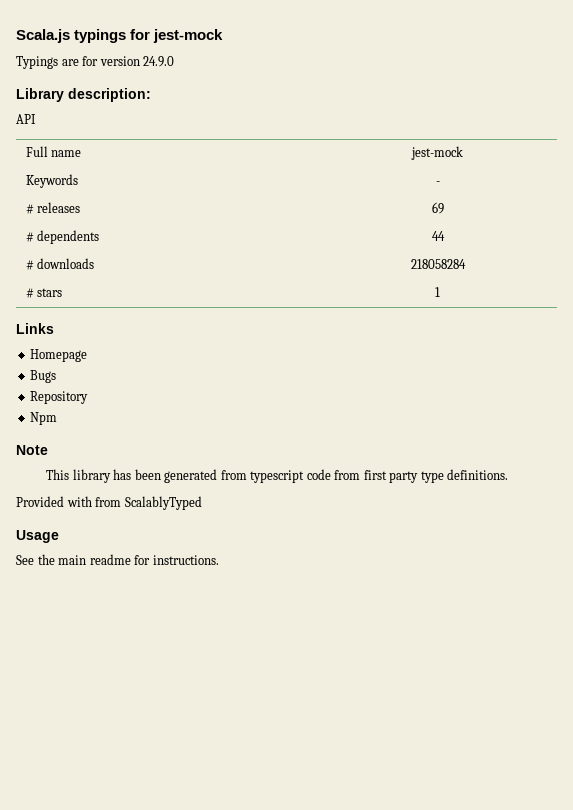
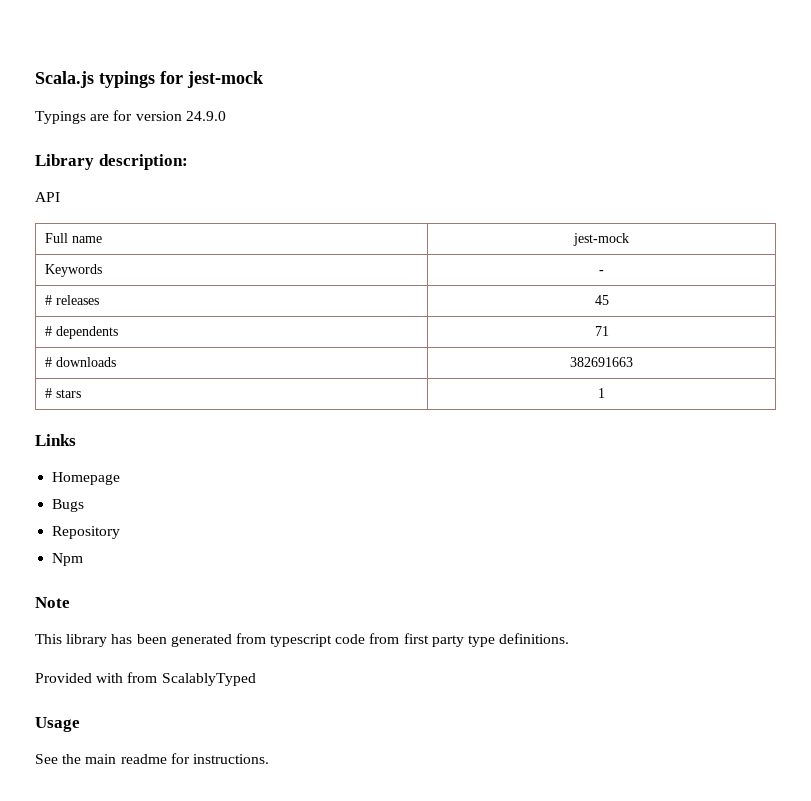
[431,202,444,214] 69 -> [594,295,609,305] 45
[431,231,445,241] 44 -> [594,326,609,336] 71
[410,259,466,269] 218058284 -> [570,357,633,367] 382691663

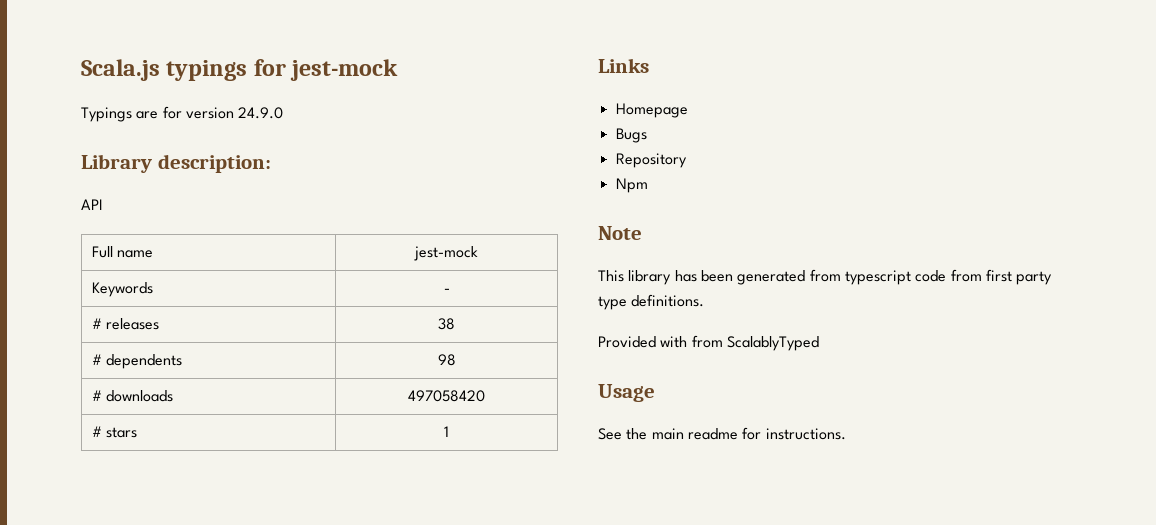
[594,295,609,305] 45 -> [438,318,455,330] 38
[594,326,609,336] 71 -> [437,354,456,366] 98
[570,357,633,367] 382691663 -> [408,390,485,402] 497058420

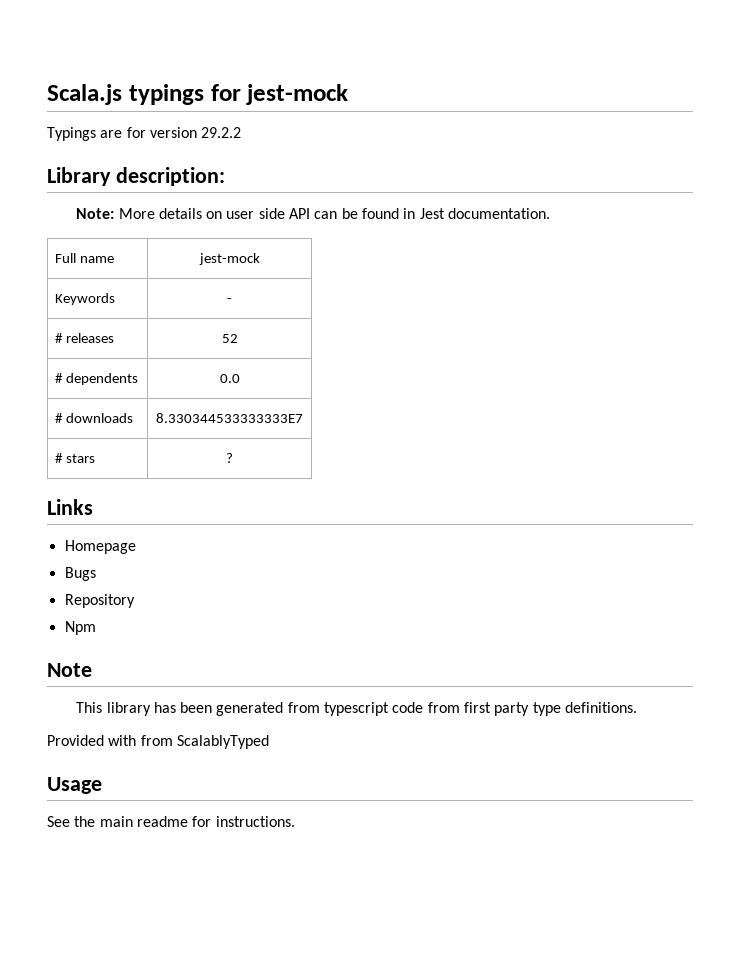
[238,107,284,119] 24.9.0 -> [201,127,242,138] 29.2.2
[81,199,103,210] API -> [76,208,551,219] Note: More details on user side API can be found in Jest documentation.
[438,318,455,330] 38 -> [221,334,238,343] 52
[437,354,456,366] 98 -> [219,374,240,383] 0.0
[408,390,485,402] 497058420 -> [156,413,303,423] 8.330344533333333E7
[444,426,449,437] 1 -> [226,453,233,463] ?

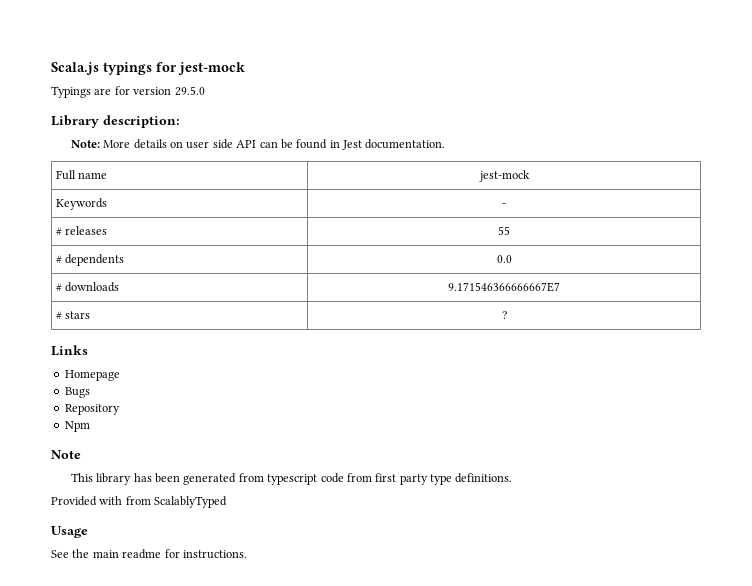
[201,127,242,138] 29.2.2 -> [174,86,205,96] 29.5.0
[221,334,238,343] 52 -> [498,226,510,235] 55
[156,413,303,423] 8.330344533333333E7 -> [448,282,560,292] 9.171546366666667E7

